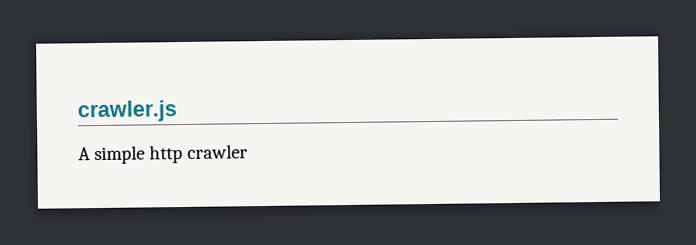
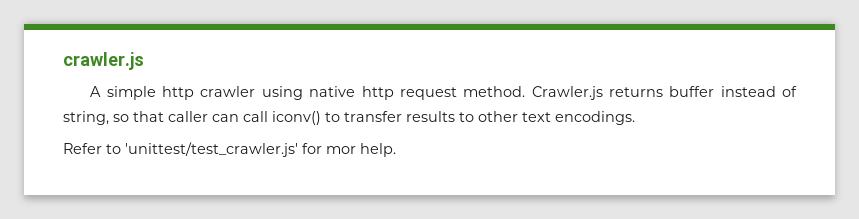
(249, 151) none -> [261,86,798,100] [63,111,635,125] [63,142,396,157] using native http request method. Crawler.js returns buffer instead of string, so that caller can call iconv() to transfer results to other text encodings. // Refer to 'unittest/test_crawler.js' for mor help.

